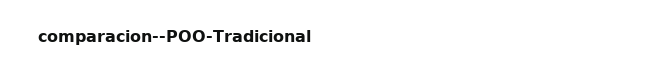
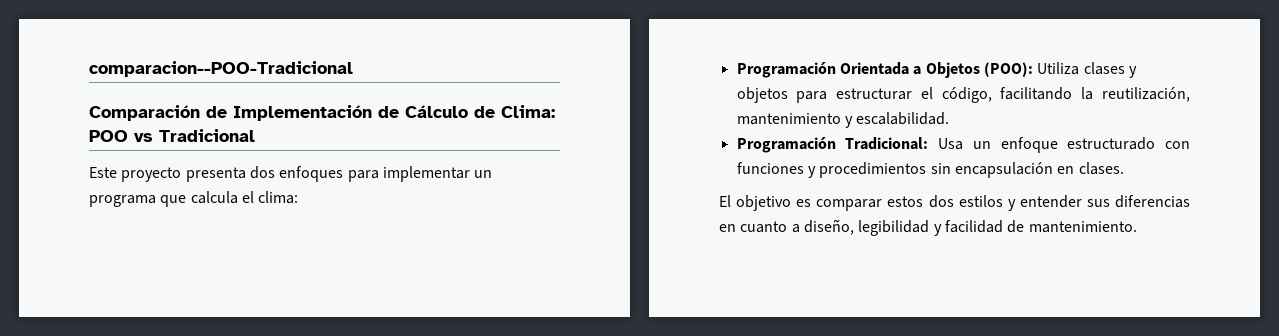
(311, 37) none -> [89,105,555,121] [89,129,255,142] [89,166,493,182] [89,191,299,207] [736,62,1137,78] [736,87,1190,103] [736,112,950,128] [736,137,1190,153] [736,162,1124,178] [719,195,1190,211] [719,219,1137,236] // Comparación de Implementación de Cálculo de Clima: POO vs Tradicional // Este proyecto presenta dos enfoques para implementar un programa que calcula el clima: // Programación Orientada a Objetos (POO): Utiliza clases y objetos para estructurar el código, facilitando la reutilización, mantenimiento y escalabilidad. // Programación Tradicional: Usa un enfoque estructurado con funciones y procedimientos sin encapsulación en clases. // El objetivo es comparar estos dos estilos y entender sus diferencias en cuanto a diseño, legibilidad y facilidad de mantenimiento.

